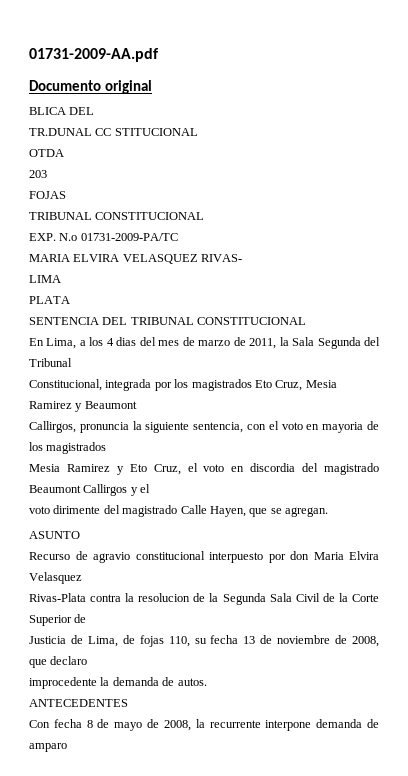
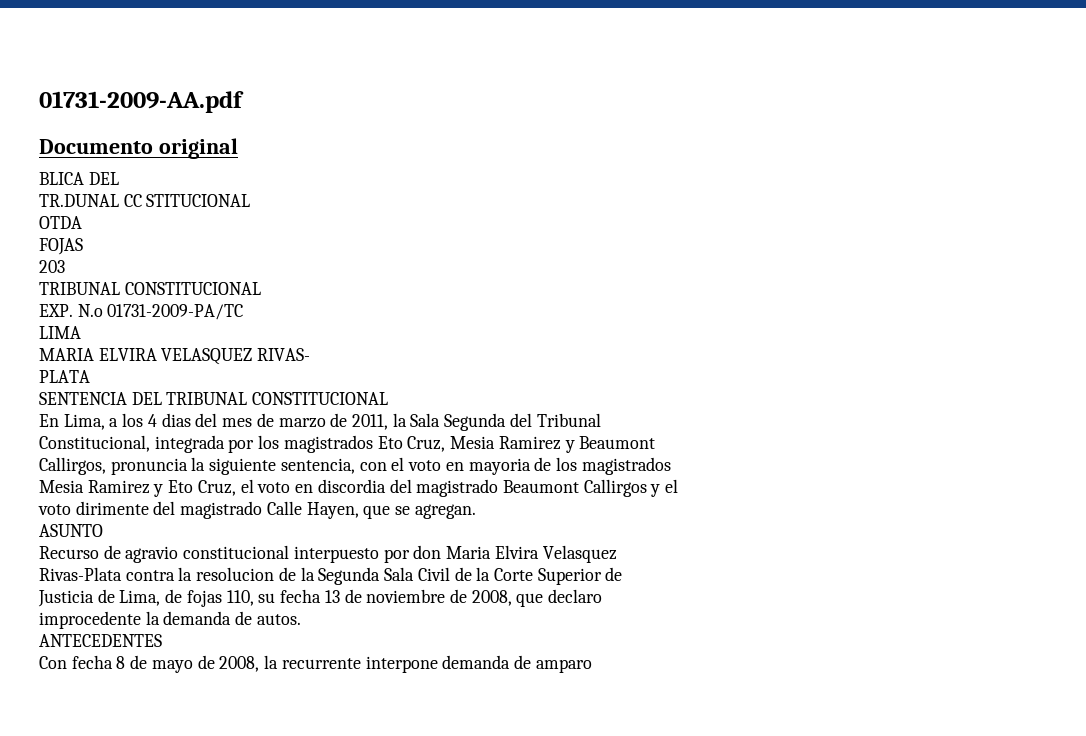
(64, 153) none -> [39,238,83,255] // FOJAS
[29,191,66,199] // FOJAS -> (65, 266) none
(178, 237) none -> [39,326,81,339] // LIMA
[29,275,61,283] // LIMA -> (311, 354) none

